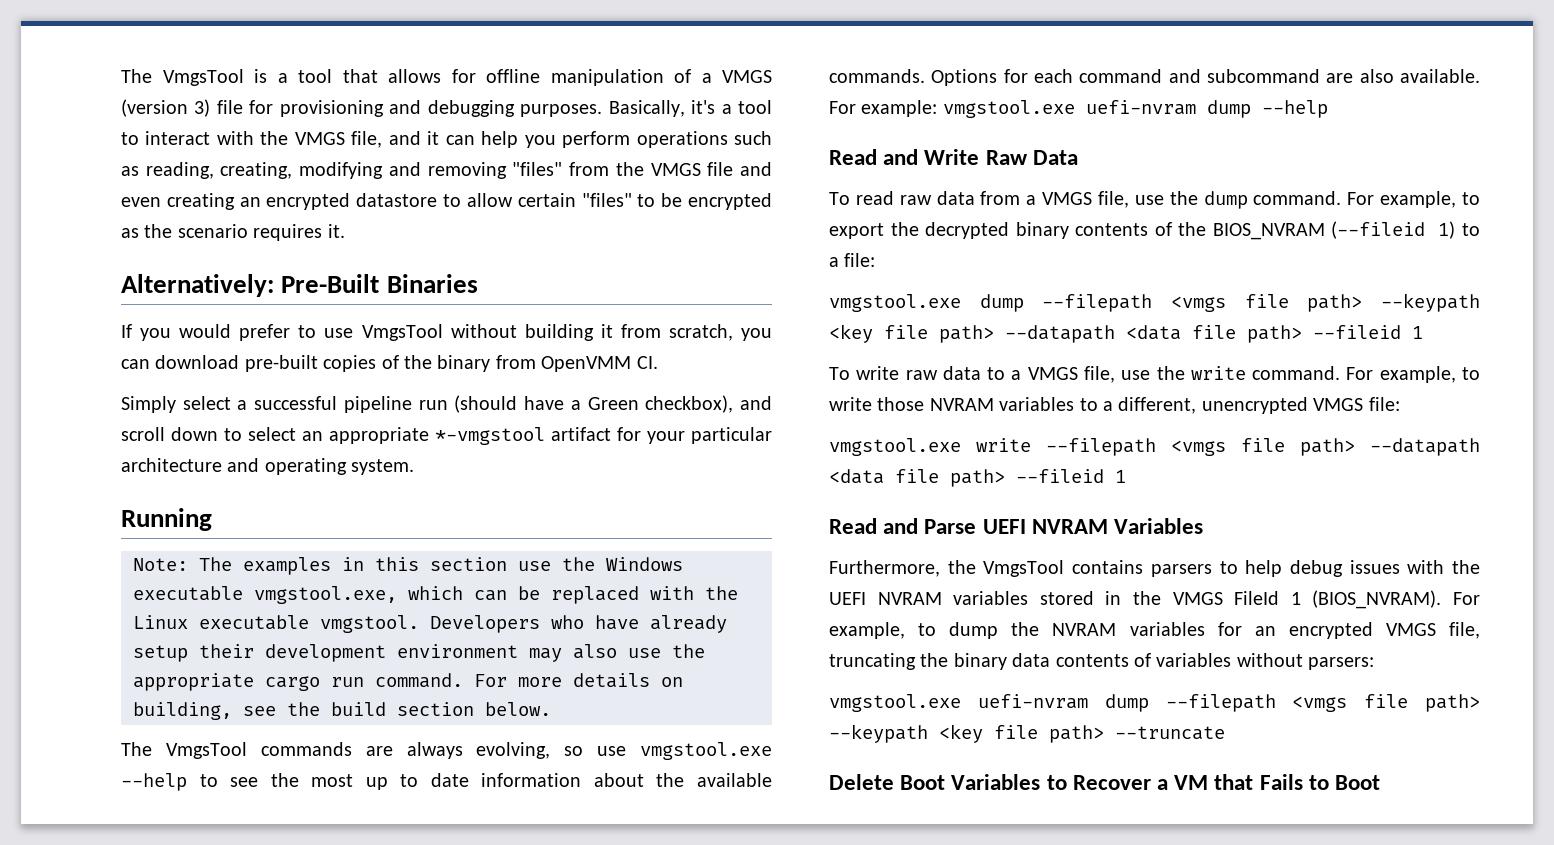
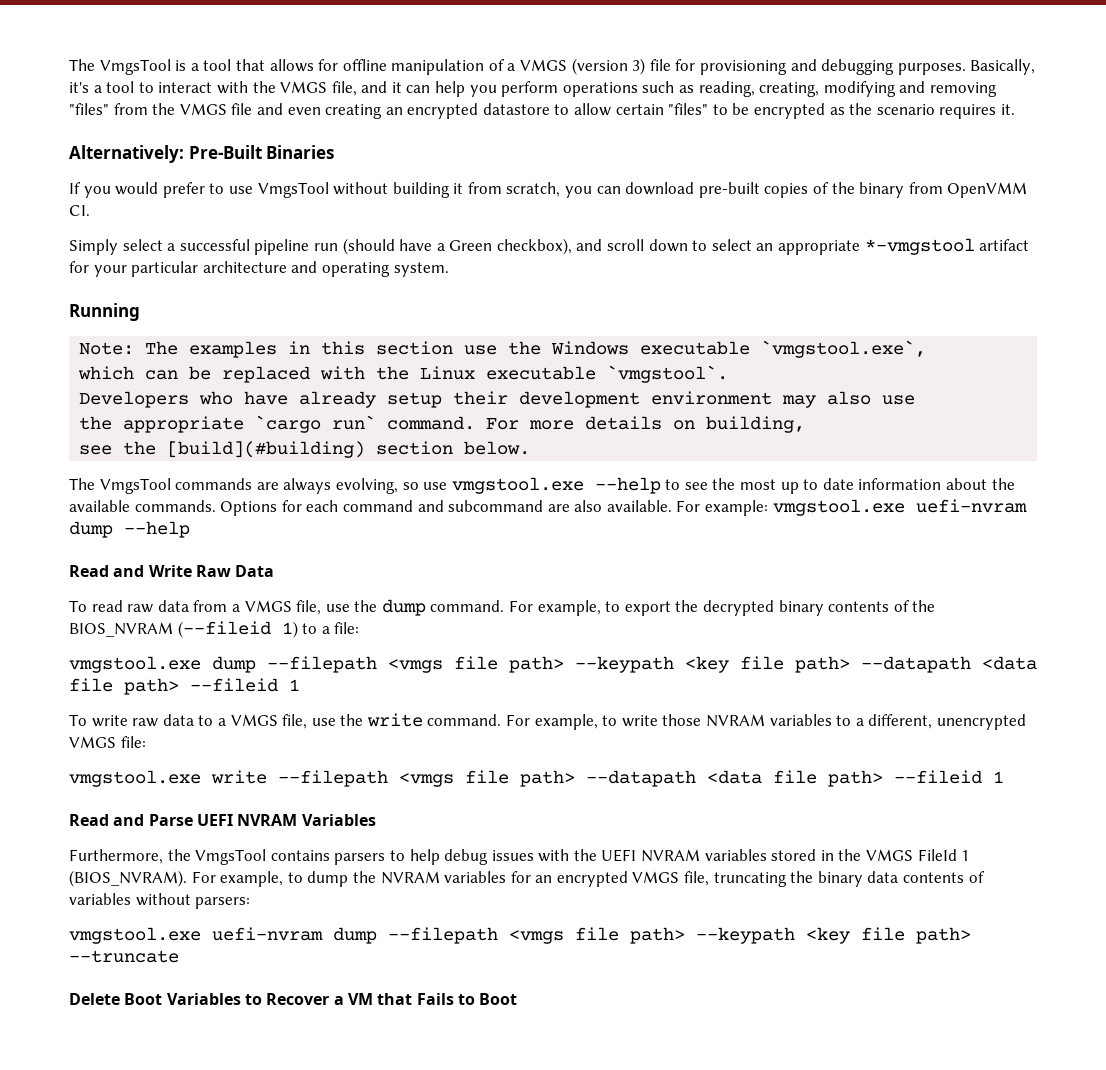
[254,586,397,604] vmgstool.exe, -> [761,340,927,358] `vmgstool.exe`, //
[320,615,419,633] vmgstool. -> [607,365,729,383] `vmgstool`. //
(661, 653) none -> (916, 400) //
[265,676,364,691] cargo run -> [255,415,377,433] `cargo run`
[243,702,386,716] see the build -> [79,441,366,458] // see the [build](#building)

